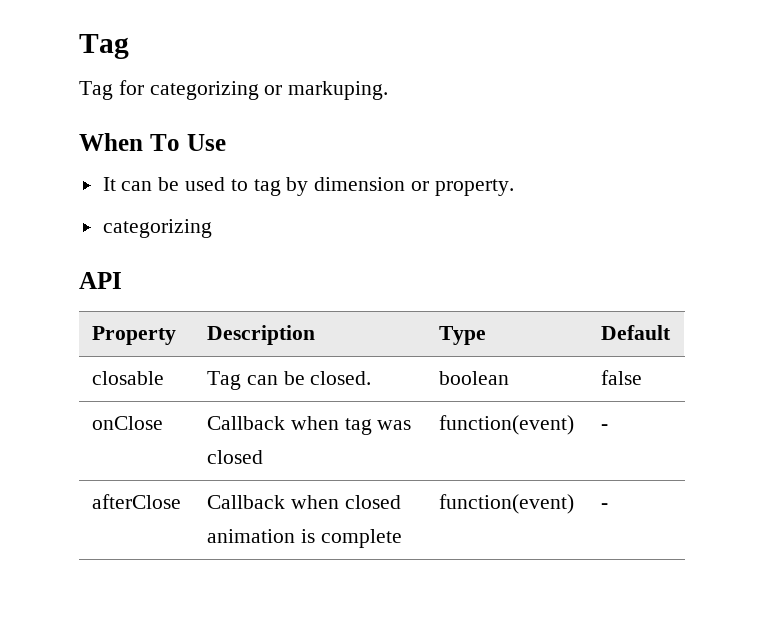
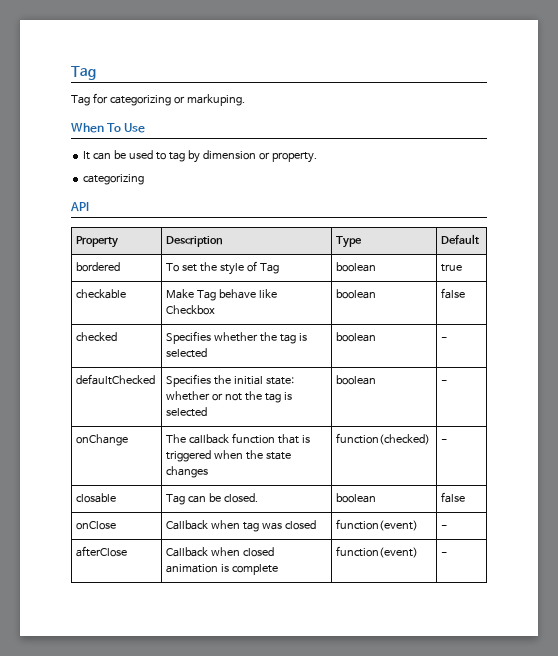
(671, 332) none -> [76,262,121,272] [166,261,280,275] [336,262,377,272] [441,264,463,272] [76,289,127,299] [166,289,278,301] [166,305,216,315] [336,289,377,299] [441,288,466,299] [76,332,118,341] [166,331,308,344] [166,348,208,358] [336,332,377,342] [441,337,448,341] [76,374,156,385] [166,374,295,387] [166,391,293,403] [166,407,208,417] [336,375,377,385] [441,380,448,384] [76,434,129,446] [166,433,311,444] [166,450,292,462] [166,466,209,478] [336,433,431,445] [441,439,448,443] // bordered | To set the style of Tag | boolean | true // checkable | Make Tag behave like Checkbox | boolean | false // checked | Specifies whether the tag is selected | boolean | - // defaultChecked | Specifies the initial state: whether or not the tag is selected | boolean | - // onChange | The callback function that is triggered when the state changes | function(checked) | -

